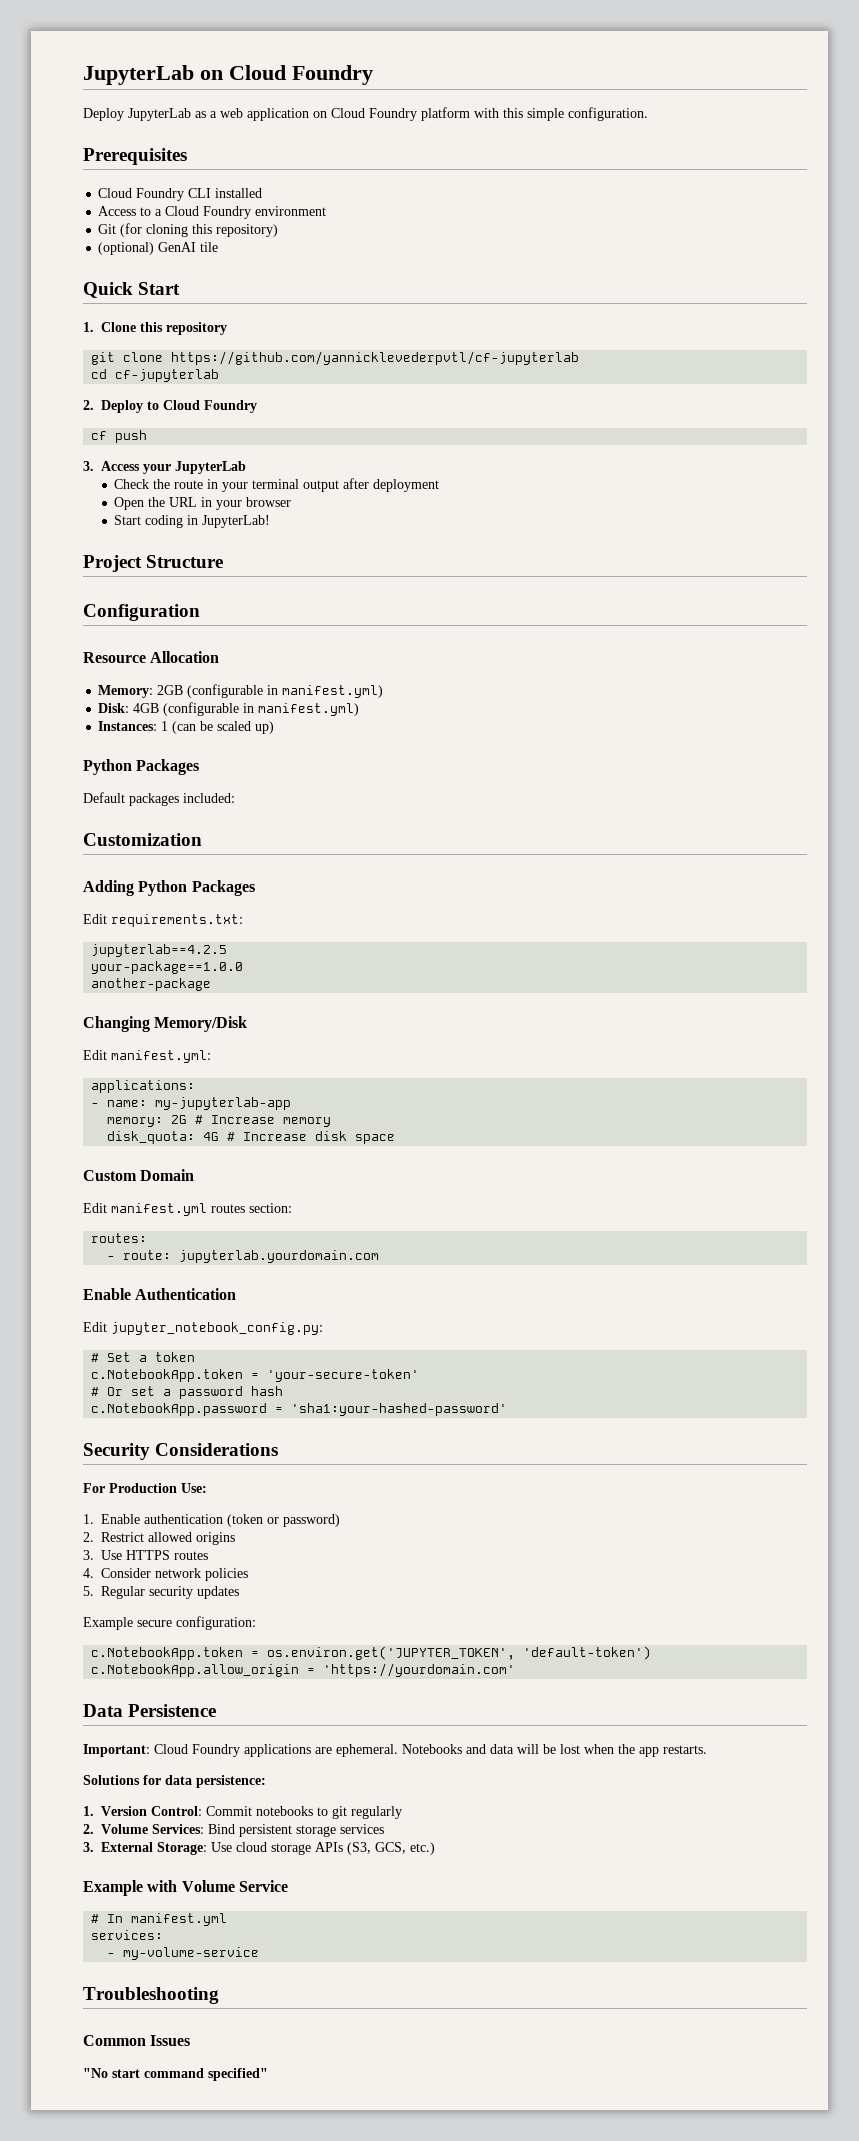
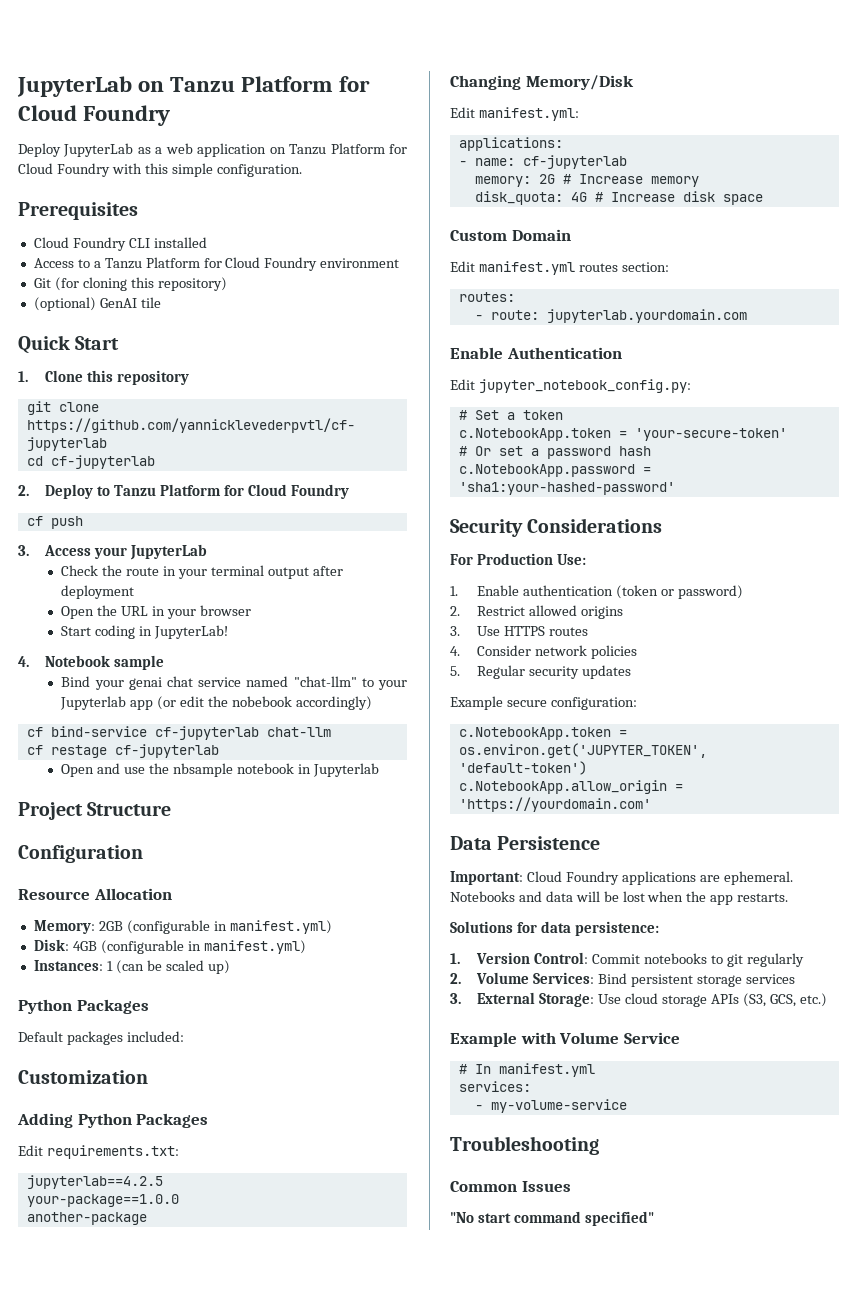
(223, 75) none -> [170,76,371,92] Tanzu Platform for
[331,107,470,121] Cloud Foundry platform -> [289,143,408,155] [18,163,110,177] Tanzu Platform for Cloud Foundry
(163, 212) none -> [104,257,222,269] Tanzu Platform for
(159, 405) none -> [114,484,245,496] Tanzu Platform for
(271, 521) none -> [18,655,165,670] [61,676,407,690] [60,696,372,710] [26,726,331,740] [26,744,219,758] [61,763,379,777] // 4. Notebook sample // Bind your genai chat service named "chat-llm" to your Jupyterlab app (or edit the nobebook accordingly) // cf bind-service cf-jupyterlab chat-llm // cf restage cf-jupyterlab // Open and use the nbsample notebook in Jupyterlab
[155,1097,292,1110] my-jupyterlab-app -> [522,155,627,169] cf-jupyterlab

